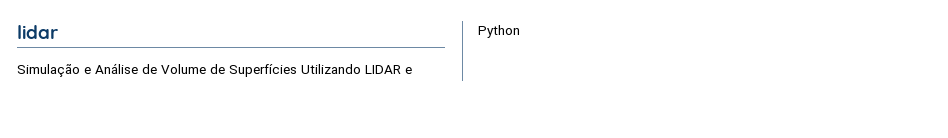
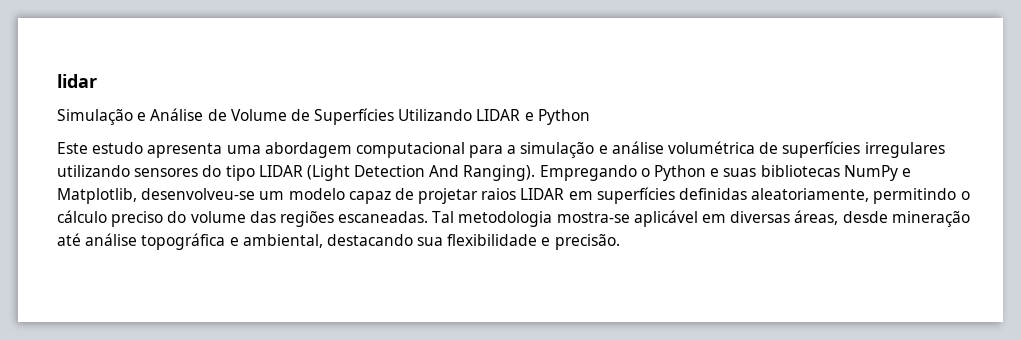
(520, 31) none -> [57,141,945,158] [57,165,911,181] [57,187,970,204] [57,210,970,227] [57,233,620,250] // Este estudo apresenta uma abordagem computacional para a simulação e análise volumétrica de superfícies irregulares utilizando sensores do tipo LIDAR (Light Detection And Ranging). Empregando o Python e suas bibliotecas NumPy e Matplotlib, desenvolveu-se um modelo capaz de projetar raios LIDAR em superfícies definidas aleatoriamente, permitindo o cálculo preciso do volume das regiões escaneadas. Tal metodologia mostra-se aplicável em diversas áreas, desde mineração até análise topográfica e ambiental, destacando sua flexibilidade e precisão.

